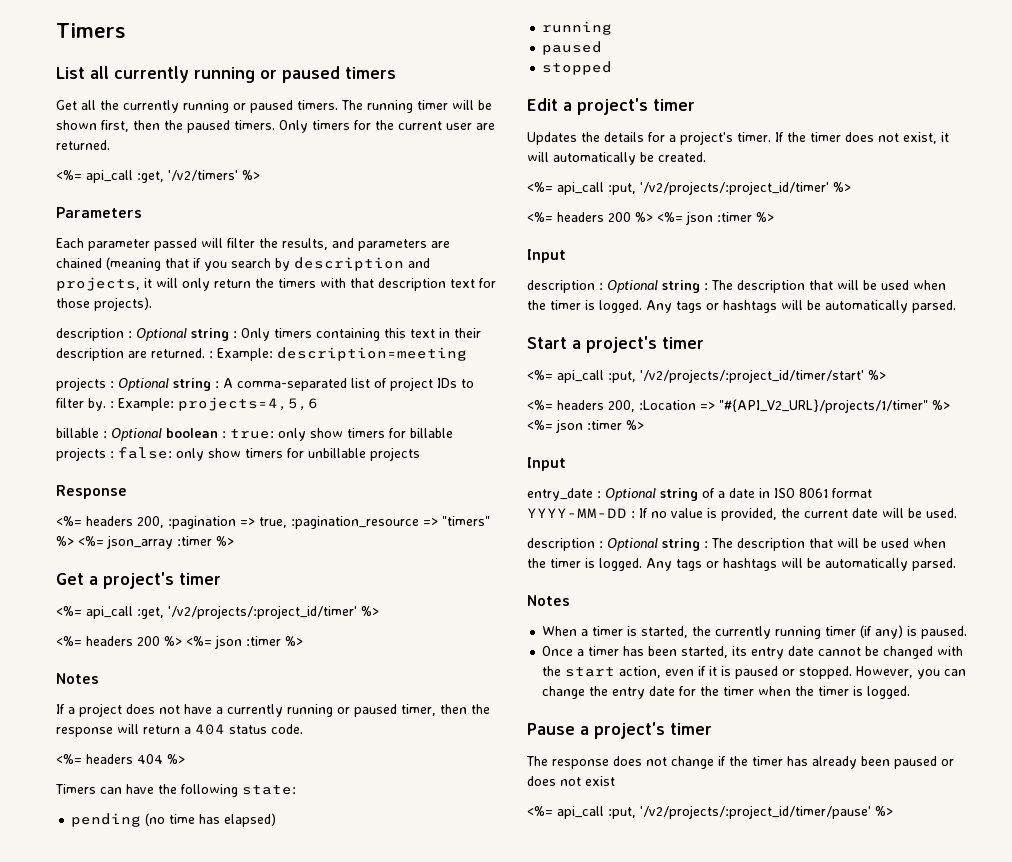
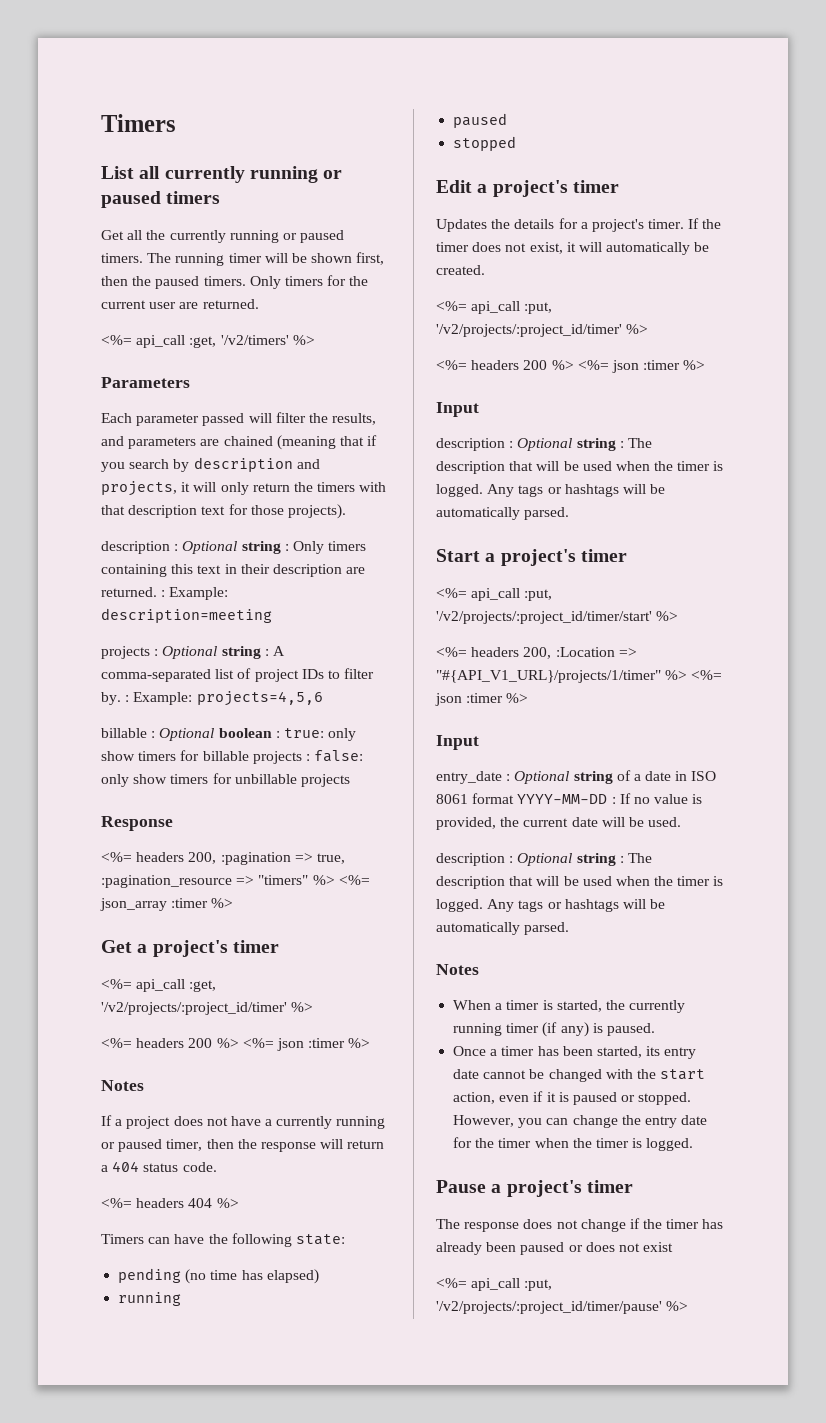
[719,399,928,413] "#{API_V2_URL}/projects/1/timer" -> [436,670,661,683] "#{API_V1_URL}/projects/1/timer"

